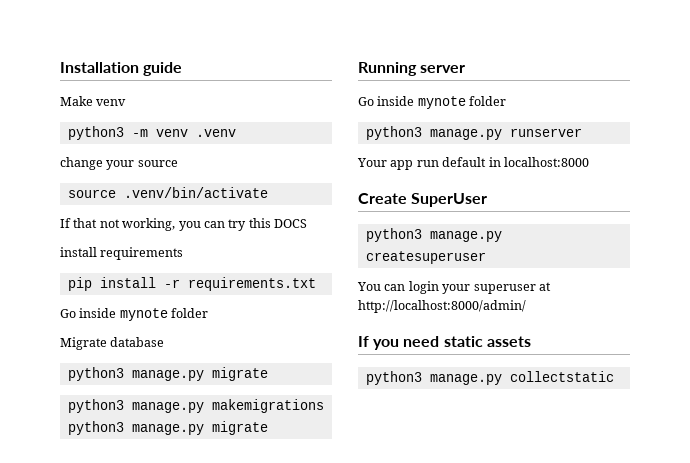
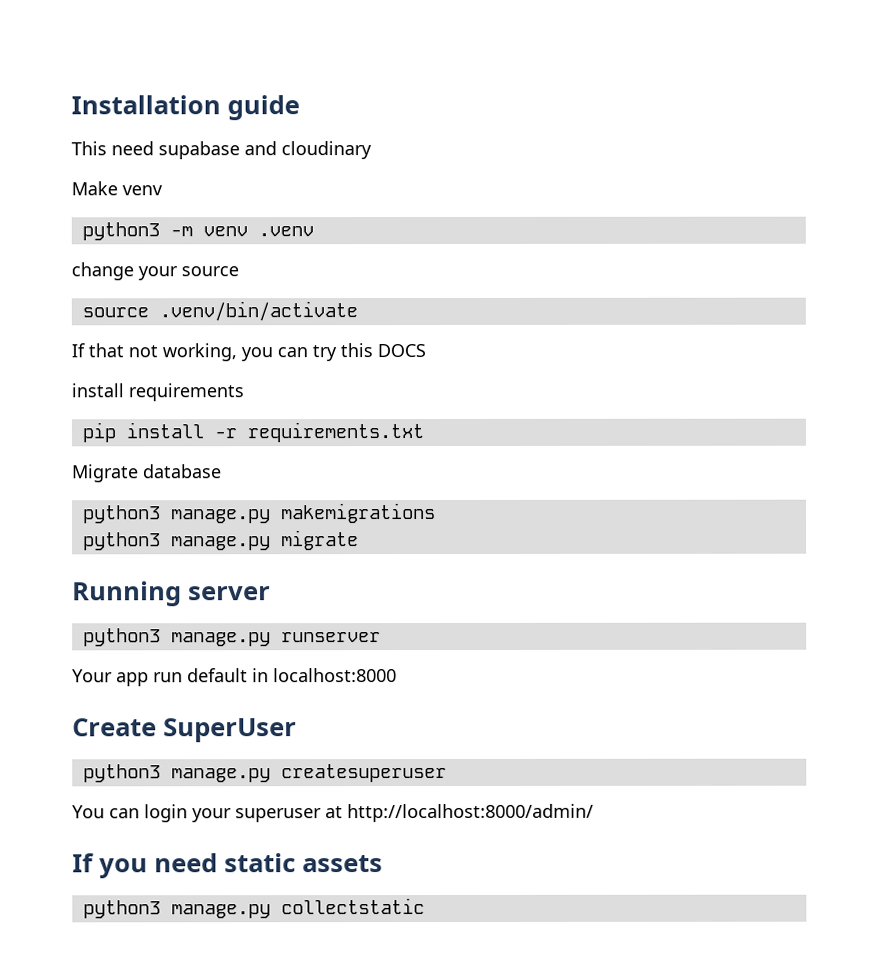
(183, 69) none -> [71,141,372,160] // This need supabase and cloudinary
[60,308,209,321] // Go inside mynote folder -> (424, 432) none
[67,367,268,381] // python3 manage.py migrate -> (222, 471) none
[358,96,507,109] // Go inside mynote folder -> (271, 593) none

